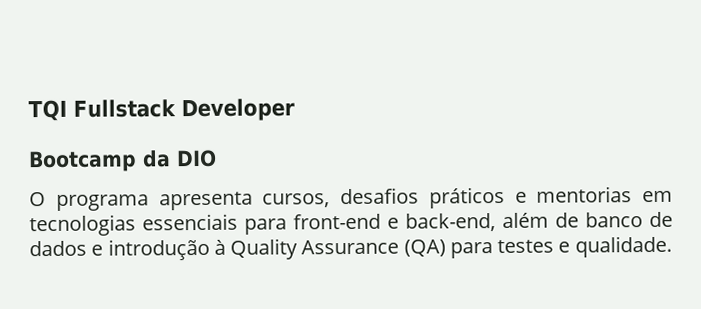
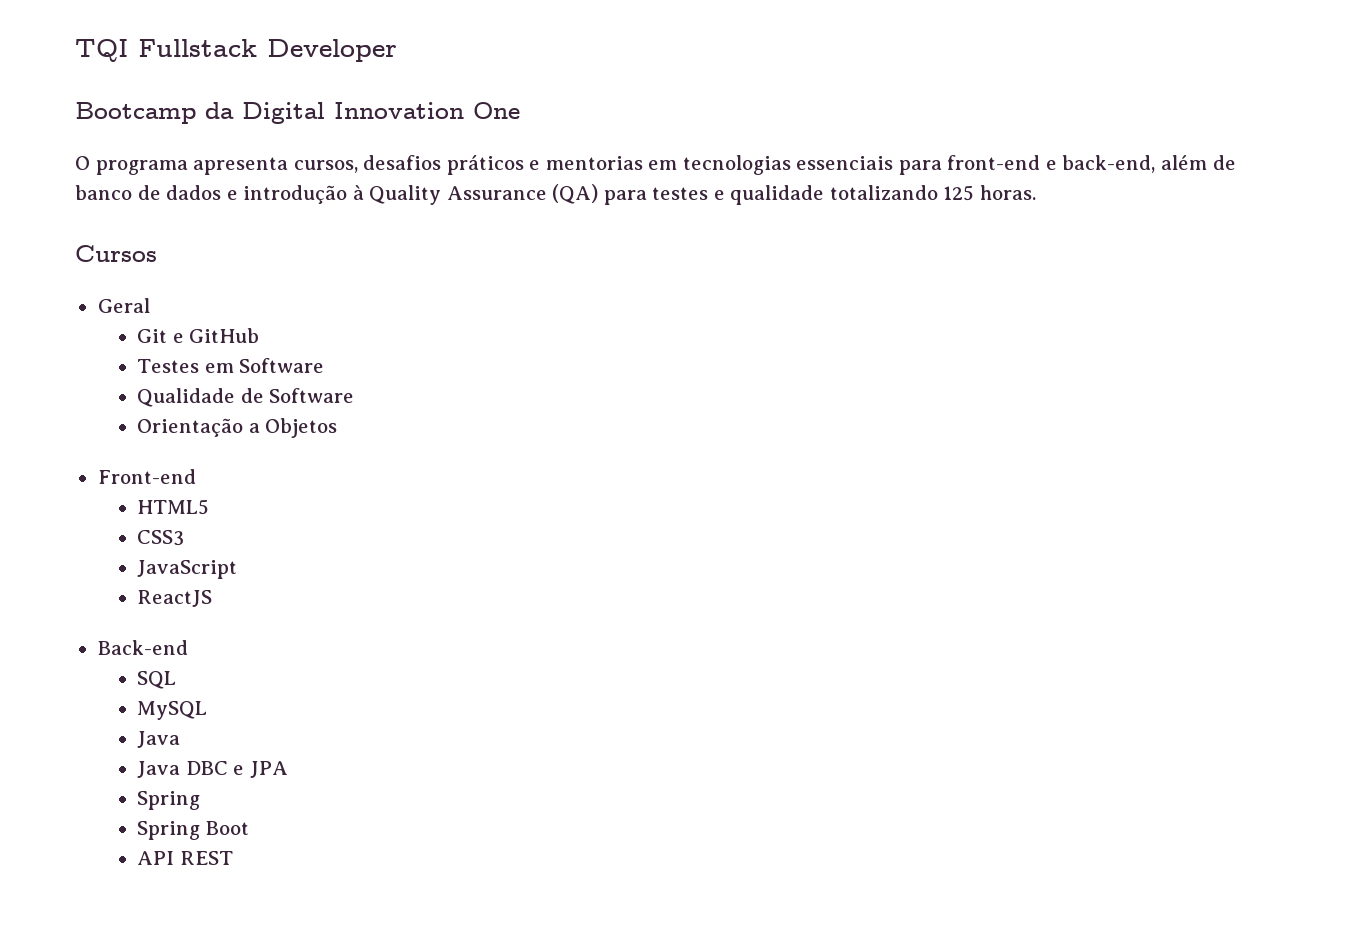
[176,149,217,168] DIO -> [242,102,520,124] Digital Innovation One
[574,235,672,258] qualidade. -> [730,185,1037,205] [75,245,157,262] [97,298,150,313] [137,328,260,343] [137,358,325,373] [137,388,355,407] [137,418,338,438] [97,469,196,484] [137,499,210,515] [137,530,185,546] [137,560,238,579] [137,590,213,607] [97,640,188,655] [137,671,177,689] [137,701,208,720] [137,731,181,748] [137,761,288,778] [137,791,201,810] [137,821,249,840] [137,851,233,865] qualidade totalizando 125 horas. // Cursos // Geral // Git e GitHub // Testes em Software // Qualidade de Software // Orientação a Objetos // Front-end // HTML5 // CSS3 // JavaScript // ReactJS // Back-end // SQL // MySQL // Java // Java DBC e JPA // Spring // Spring Boot // API REST

